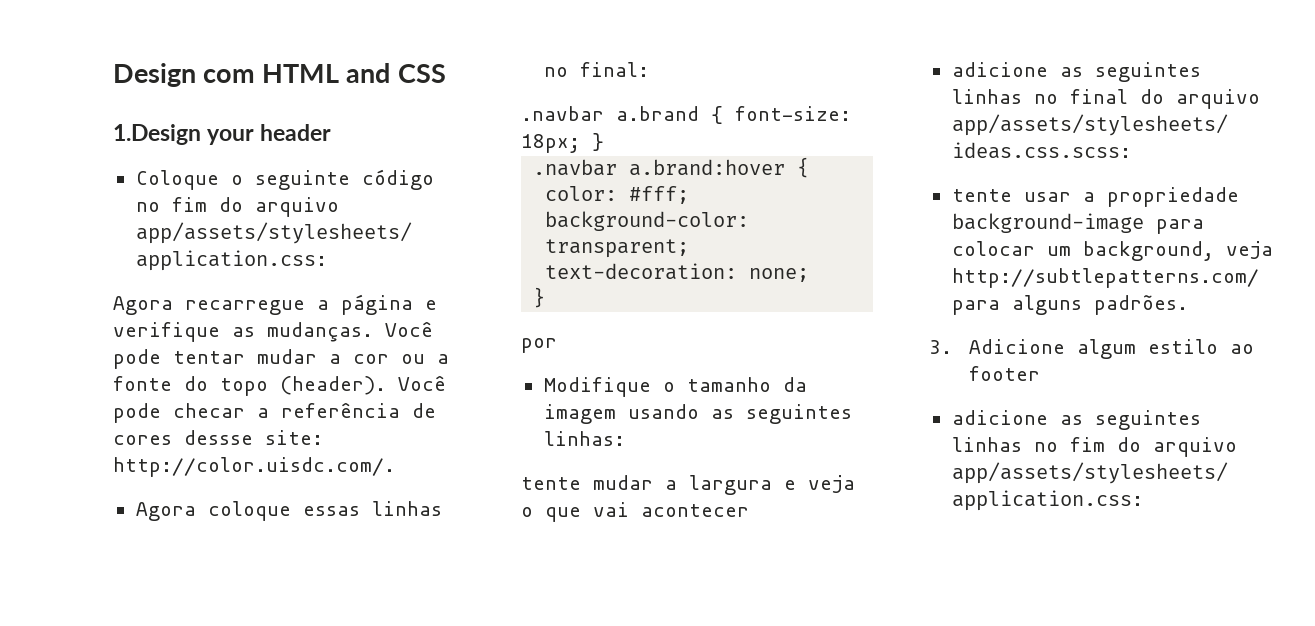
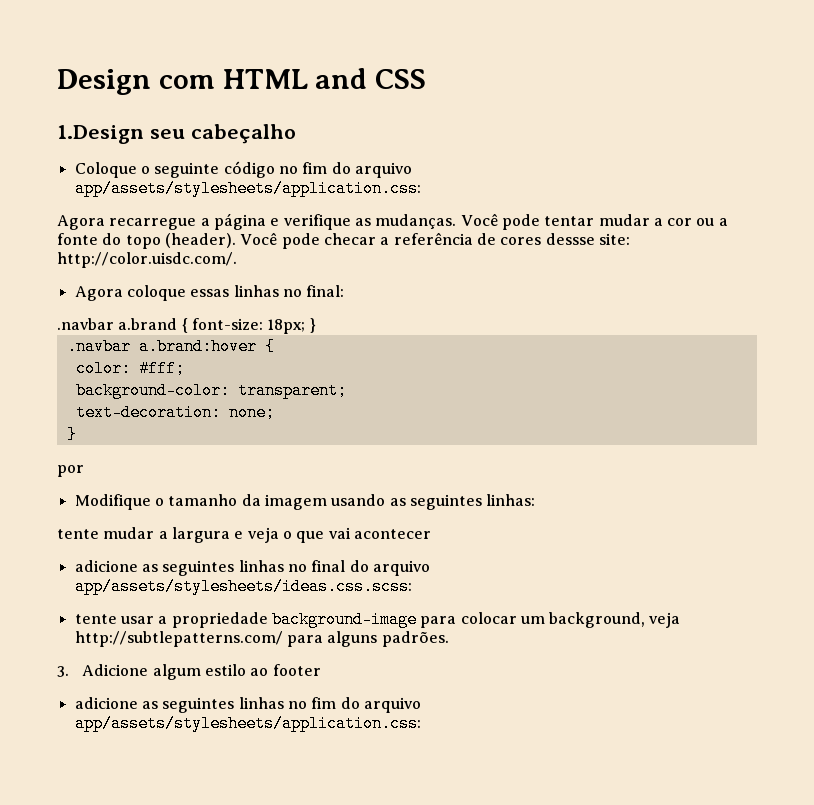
[207,124,332,145] your header -> [149,124,296,144] seu cabeçalho

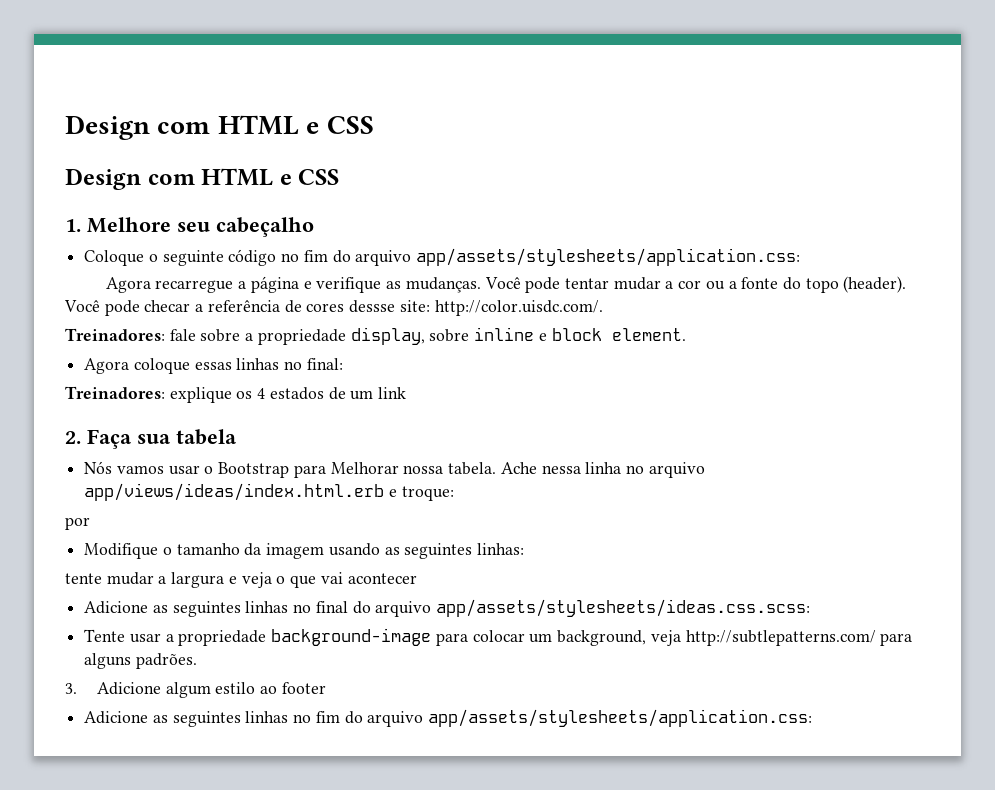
[57,68,427,95] [57,125,144,144] Design com HTML and CSS // 1.Design -> [65,115,374,140] [65,168,340,190] [65,217,171,233] Design com HTML e CSS // Design com HTML e CSS // 1. Melhore
(237, 260) none -> [65,327,686,345] // Treinadores: fale sobre a propriedade display, sobre inline e block element.
[57,318,316,334] [66,338,275,355] [75,360,185,377] [75,382,347,399] [75,404,275,421] [66,426,77,443] .navbar a.brand { font-size: 18px; } // .navbar a.brand:hover { // color: #fff; // background-color: transparent; // text-decoration: none; // } -> [65,386,407,403] [65,429,237,449] [84,461,705,478] [84,483,454,501] Treinadores: explique os 4 estados de um link // 2. Faça sua tabela // Nós vamos usar o Bootstrap para Melhorar nossa tabela. Ache nessa linha no arquivo app/views/ideas/index.html.erb e troque:
[74,560,138,572] adicione -> [84,601,149,614] Adicione
[74,614,117,624] tente -> [84,629,126,642] Tente
[74,697,138,709] adicione -> [84,711,149,724] Adicione

